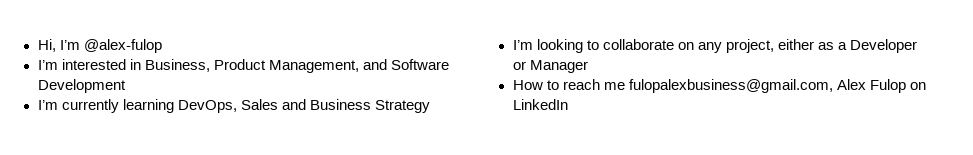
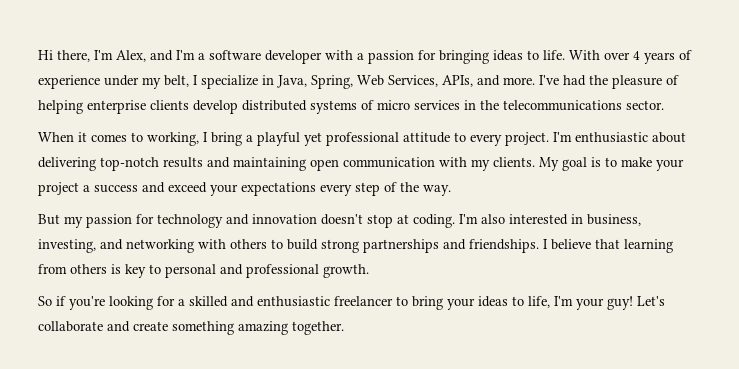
[37,39,162,53] [37,59,449,73] [37,79,126,93] [37,99,430,113] [512,39,917,53] [512,60,588,73] [512,79,926,93] [512,99,568,110] Hi, I’m @alex-fulop // I’m interested in Business, Product Management, and Software Development // I’m currently learning DevOps, Sales and Business Strategy // I’m looking to collaborate on any project, either as a Developer or Manager // How to reach me fulopalexbusiness@gmail.com, Alex Fulop on LinkedIn -> [38,50,692,64] [38,75,679,89] [38,100,664,114] [38,132,686,146] [38,157,684,171] [38,182,451,196] [38,214,641,228] [38,239,673,253] [38,264,369,278] [38,296,665,310] [38,321,344,335] Hi there, I'm Alex, and I'm a software developer with a passion for bringing ideas to life. With over 4 years of experience under my belt, I specialize in Java, Spring, Web Services, APIs, and more. I've had the pleasure of helping enterprise clients develop distributed systems of micro services in the telecommunications sector. // When it comes to working, I bring a playful yet professional attitude to every project. I'm enthusiastic about delivering top-notch results and maintaining open communication with my clients. My goal is to make your project a success and exceed your expectations every step of the way. // But my passion for technology and innovation doesn't stop at coding. I'm also interested in business, investing, and networking with others to build strong partnerships and friendships. I believe that learning from others is key to personal and professional growth. // So if you're looking for a skilled and enthusiastic freelancer to bring your ideas to life, I'm your guy! Let's collaborate and create something amazing together.

